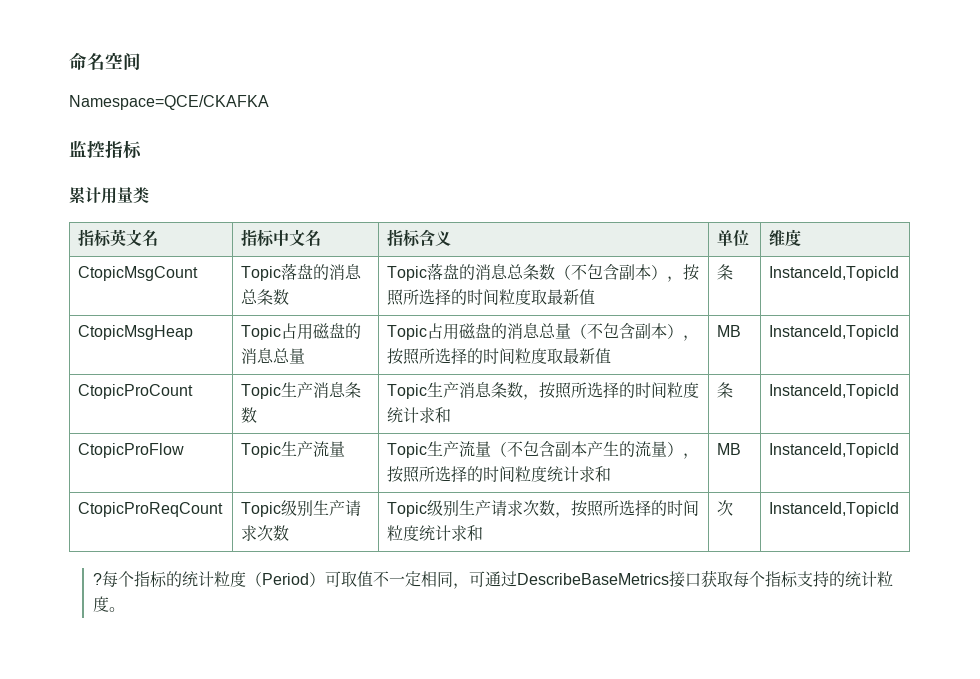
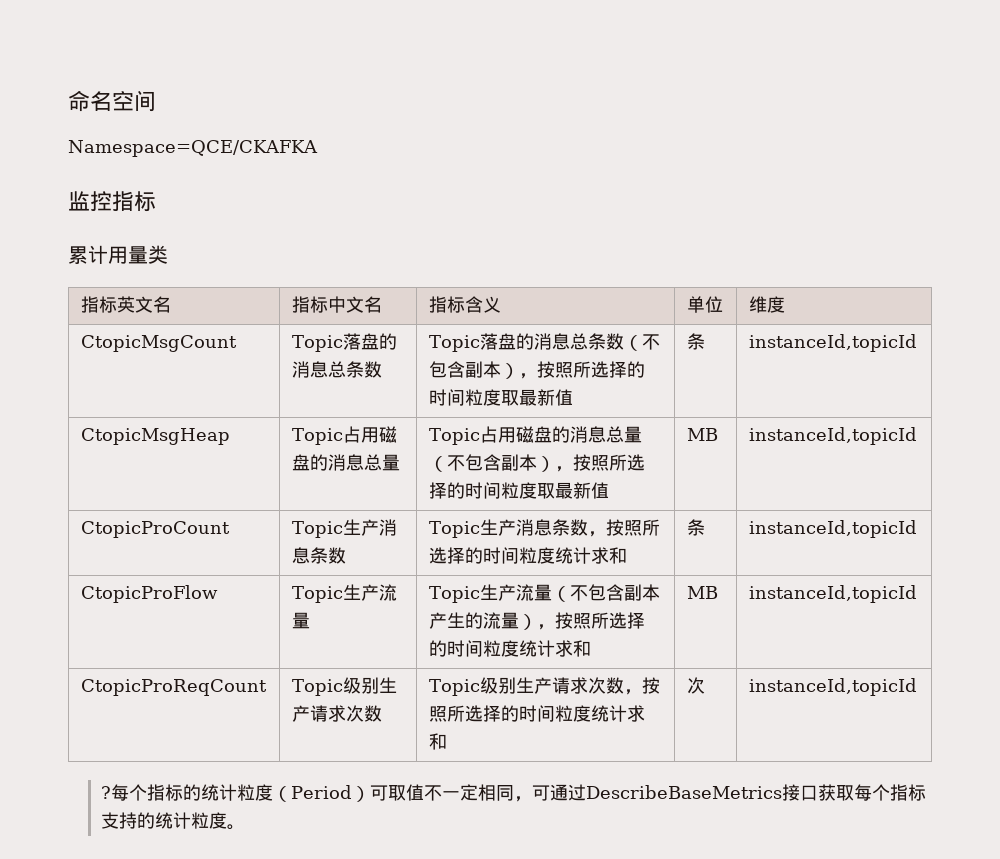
[769,266,900,281] InstanceId,TopicId -> [748,334,917,352] instanceId,topicId
[769,325,900,340] InstanceId,TopicId -> [748,427,917,445] instanceId,topicId
[769,384,900,399] InstanceId,TopicId -> [748,520,917,538] instanceId,topicId
[769,443,900,458] InstanceId,TopicId -> [748,585,917,603] instanceId,topicId
[769,502,900,517] InstanceId,TopicId -> [748,678,917,696] instanceId,topicId

